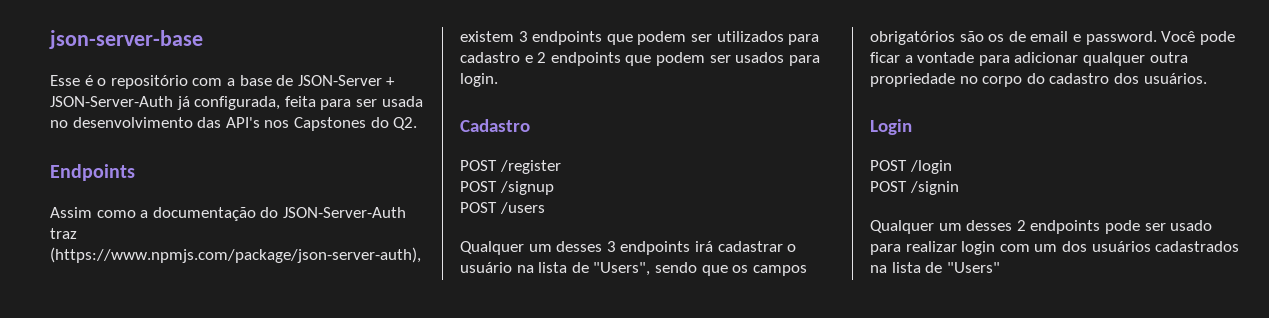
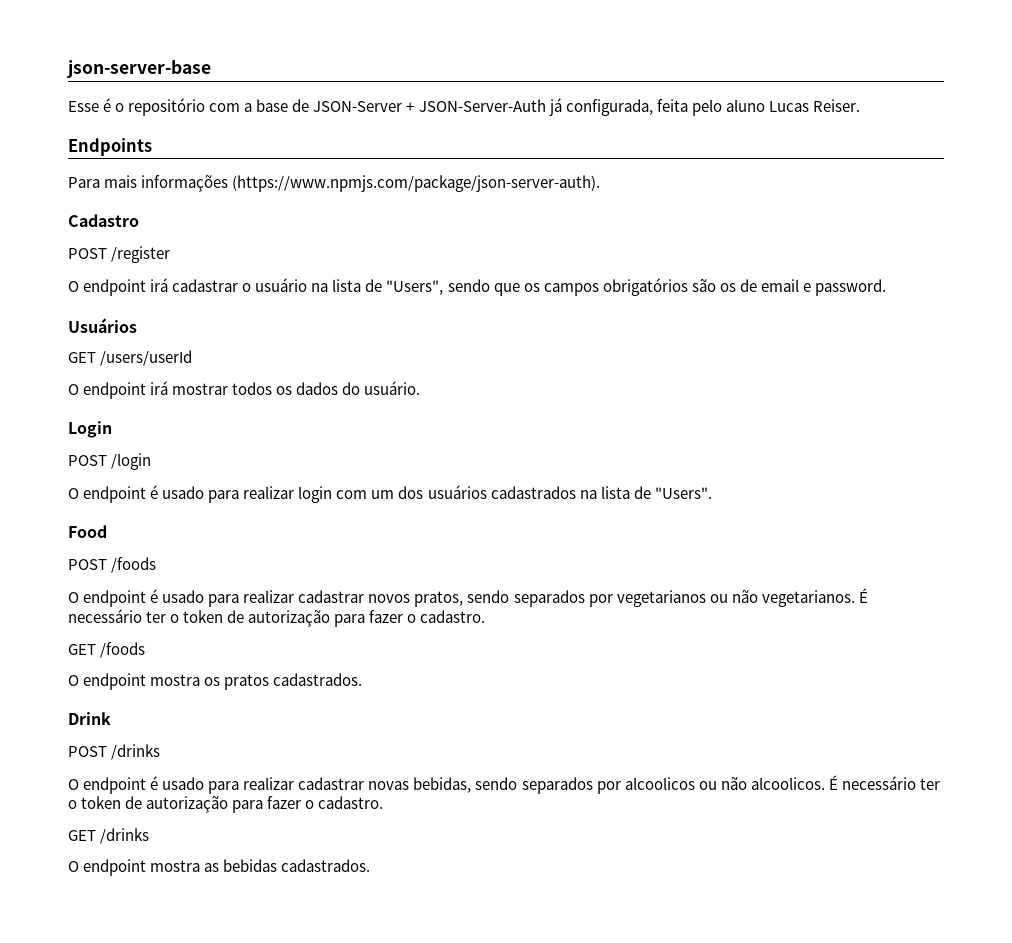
[320,96,423,110] [50,117,418,131] [50,164,135,181] [50,207,406,221] [50,228,77,239] [50,247,421,263] [460,31,820,45] [460,52,820,66] [460,73,498,87] [460,119,530,132] [460,160,561,174] [460,181,554,195] [460,202,545,214] [460,241,691,255] para ser usada no desenvolvimento das API's nos Capstones do Q2. // Endpoints // Assim como a documentação do JSON-Server-Auth traz (https://www.npmjs.com/package/json-server-auth), existem 3 endpoints que podem ser utilizados para cadastro e 2 endpoints que podem ser usados para login. // Cadastro // POST /register // POST /signup // POST /users // Qualquer um desses 3 endpoints -> [691,99,860,116] [68,138,152,156] [68,175,601,192] [68,214,139,227] [68,246,171,263] [68,279,147,296] pelo aluno Lucas Reiser. // Endpoints // Para mais informações (https://www.npmjs.com/package/json-server-auth). // Cadastro // POST /register // O endpoint
[1161,31,1235,45] [870,52,1188,66] [870,73,1207,87] [870,119,912,135] [870,160,952,174] [870,181,959,195] [870,220,1166,234] Você pode ficar a vontade para adicionar qualquer outra propriedade no corpo do cadastro dos usuários. // Login // POST /login // POST /signin // Qualquer um desses 2 endpoints pode ser -> [68,318,137,333] [68,350,193,366] [68,381,421,399] [68,421,112,438] [68,453,152,470] [68,485,159,503] // Usuários // GET /users/userId // O endpoint irá mostrar todos os dados do usuário. // Login // POST /login // O endpoint é
[946,262,1000,273] "Users" -> [654,487,712,499] [68,525,107,538] [68,557,157,573] [68,588,868,607] [68,609,486,627] [68,642,146,658] [68,673,363,690] [68,712,111,725] [68,744,161,760] [68,775,940,794] [68,796,384,813] [68,828,150,844] [68,859,371,876] "Users". // Food // POST /foods // O endpoint é usado para realizar cadastrar novos pratos, sendo separados por vegetarianos ou não vegetarianos. É necessário ter o token de autorização para fazer o cadastro. // GET /foods // O endpoint mostra os pratos cadastrados. // Drink // POST /drinks // O endpoint é usado para realizar cadastrar novas bebidas, sendo separados por alcoolicos ou não alcoolicos. É necessário ter o token de autorização para fazer o cadastro. // GET /drinks // O endpoint mostra as bebidas cadastrados.

